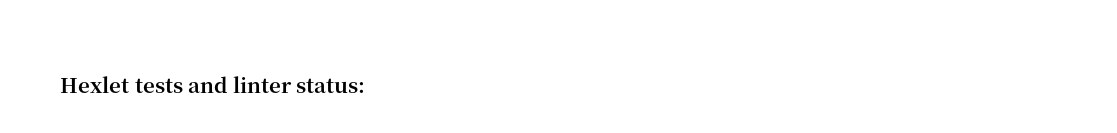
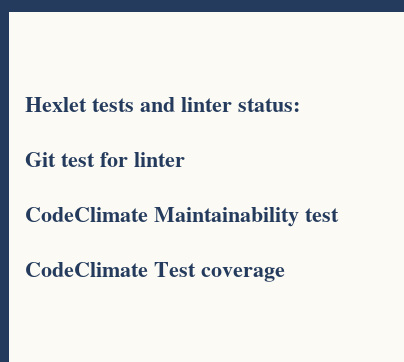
(366, 85) none -> [25,152,185,167] [25,207,339,227] [25,262,285,282] // Git test for linter // CodeClimate Maintainability test // CodeClimate Test coverage

